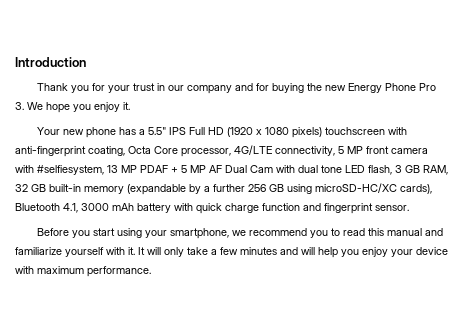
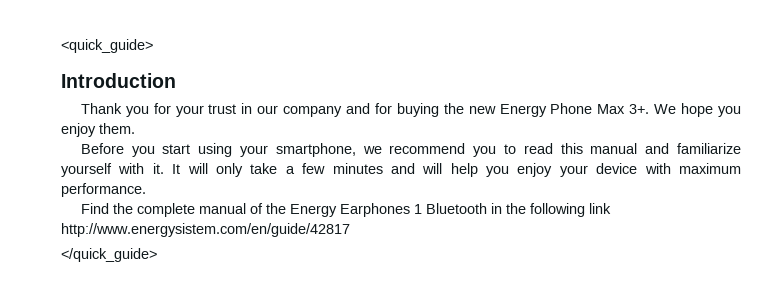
(15, 62) none -> [61,39,153,53] <quick_guide> //
[419,83,437,91] [15,102,24,110] Pro 3. -> [597,104,650,114] Max 3+.
[123,102,130,110] [37,127,408,138] [15,145,428,157] [15,165,448,175] [15,183,432,195] [15,203,409,214] it. // Your new phone has a 5.5" IPS Full HD (1920 x 1080 pixels) touchscreen with anti-fingerprint coating, Octa Core processor, 4G/LTE connectivity, 5 MP front camera with #selfiesystem, 13 MP PDAF + 5 MP AF Dual Cam with dual tone LED flash, 3 GB RAM, 32 GB built-in memory (expandable by a further 256 GB using microSD-HC/XC cards), Bluetooth 4.1, 3000 mAh battery with quick charge function and fingerprint sensor. -> [99,123,135,134] them.
(151, 271) none -> [80,203,611,217] [61,223,350,237] [61,248,157,262] // Find the complete manual of the Energy Earphones 1 Bluetooth in the following link http://www.energysistem.com/en/guide/42817 // </quick_guide>

